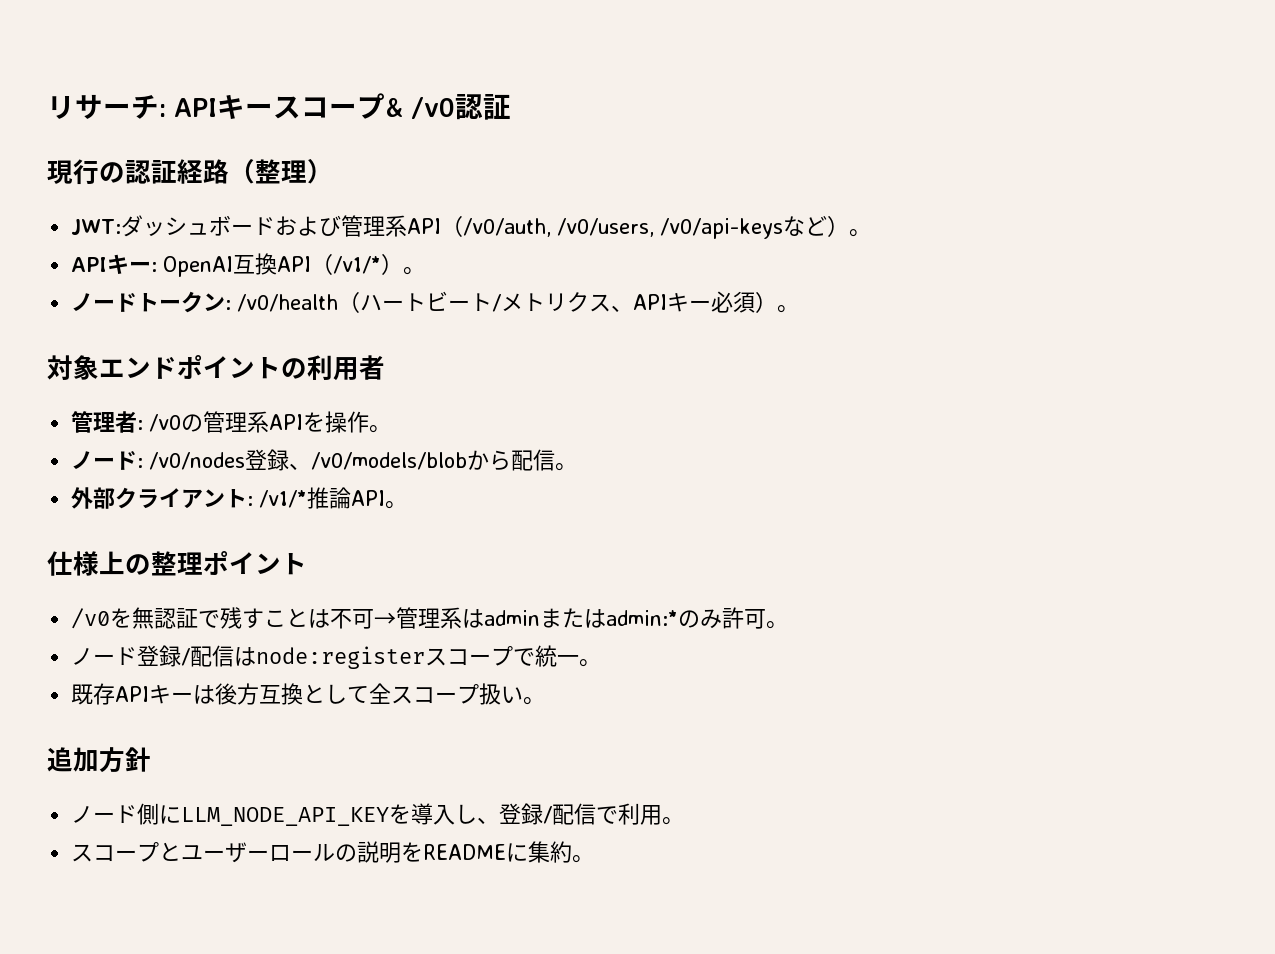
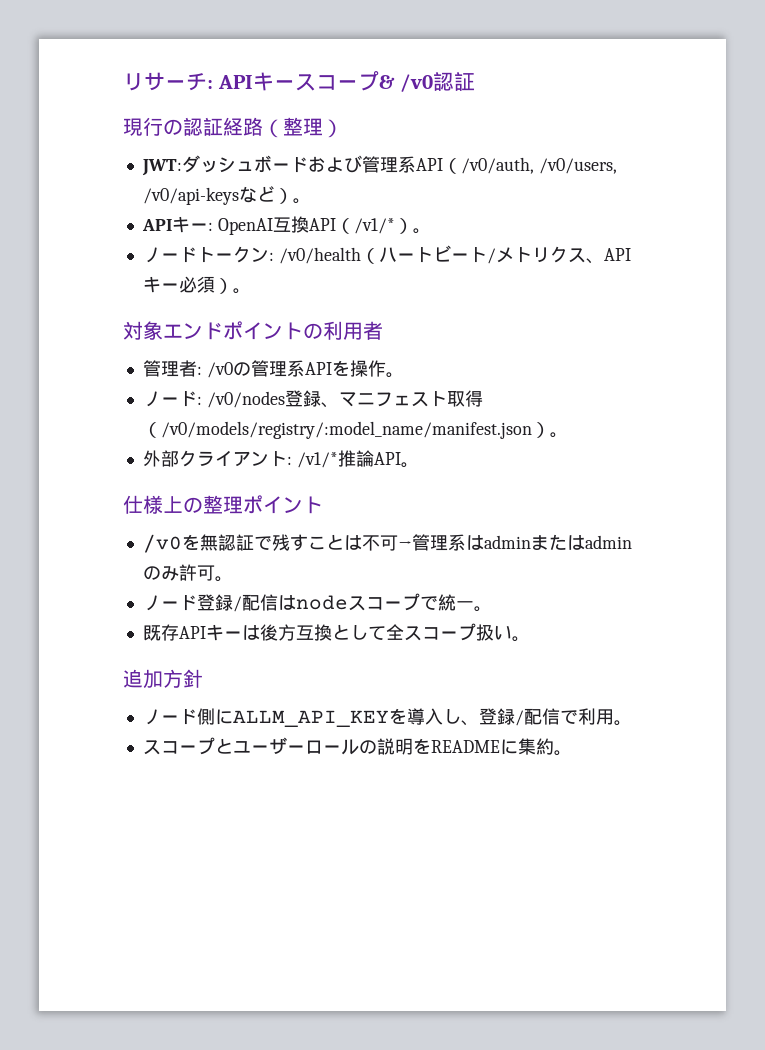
[311,449,556,471] /v0/models/blobから配信 -> [338,390,483,407] [142,421,550,439] マニフェスト取得（/v0/models/registry/:model_name/manifest.json）
[606,610,679,626] admin:* -> [584,535,632,549] admin
[256,646,426,669] node:register -> [295,595,348,610] node
[181,807,390,826] LLM_NODE_API_KEY -> [232,710,389,727] ALLM_API_KEY

